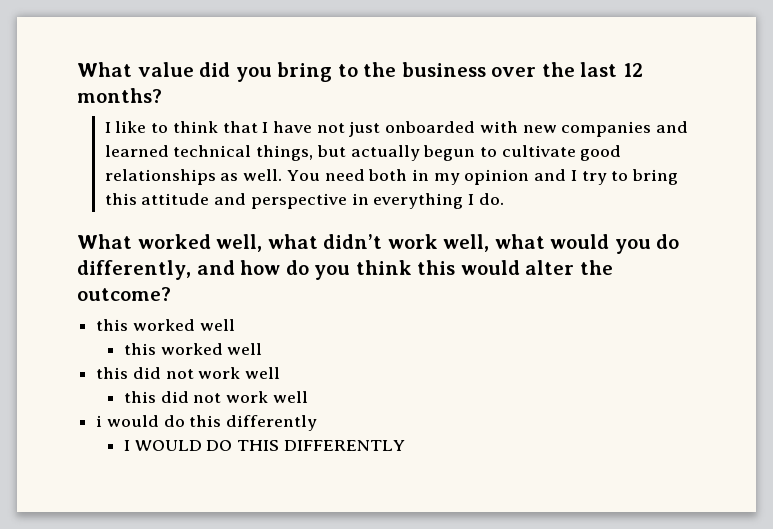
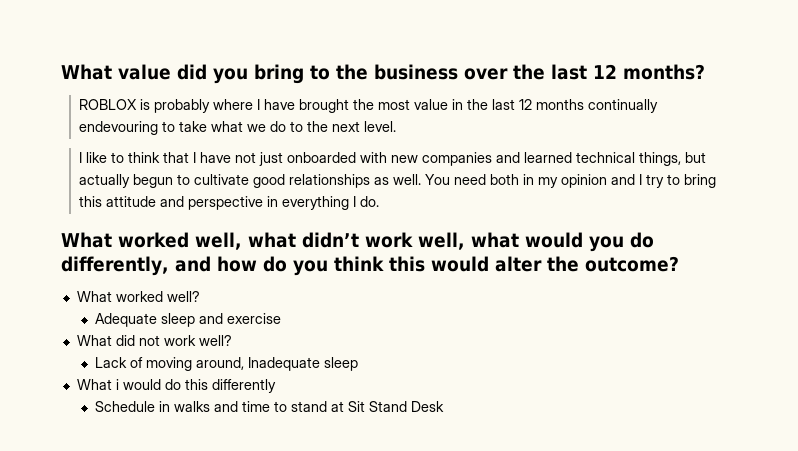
(162, 95) none -> [79,99,659,113] [79,121,397,135] // ROBLOX is probably where I have brought the most value in the last 12 months continually endevouring to take what we do to the next level.
[96,319,235,331] [123,343,263,355] [96,367,281,379] [123,391,308,403] this worked well // this worked well // this did not work well // this did not work well // -> [76,291,200,302] [95,313,282,327] [76,335,232,346] [95,357,359,371] [76,379,112,390] What worked well? // Adequate sleep and exercise // What did not work well? // Lack of moving around, Inadequate sleep // What
[123,440,405,451] I WOULD DO THIS DIFFERENTLY -> [95,401,445,412] Schedule in walks and time to stand at Sit Stand Desk

